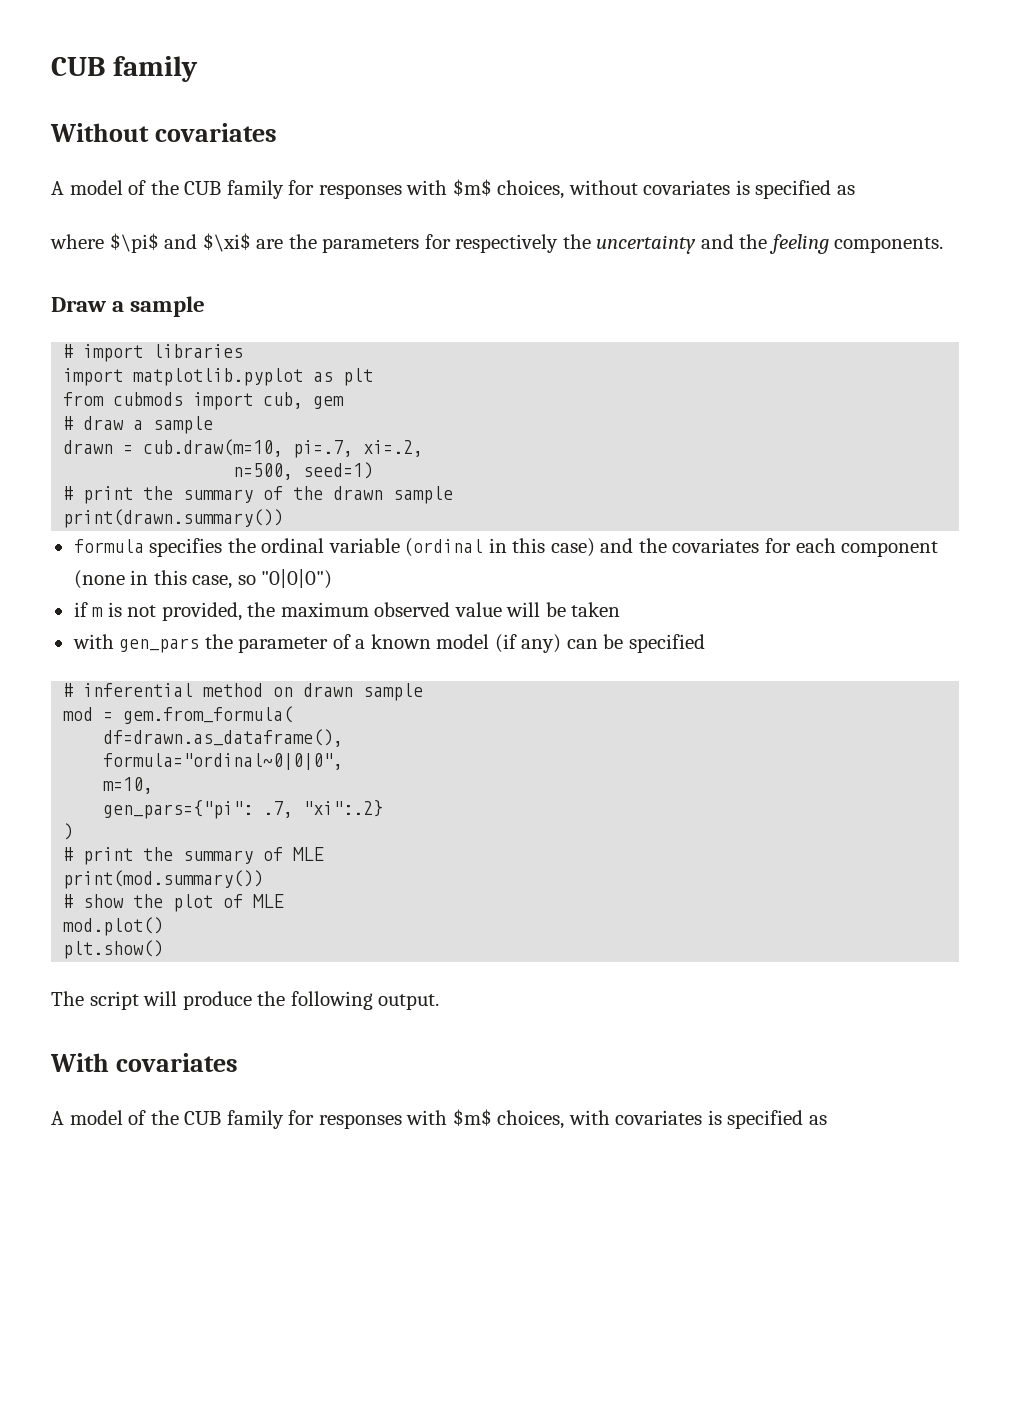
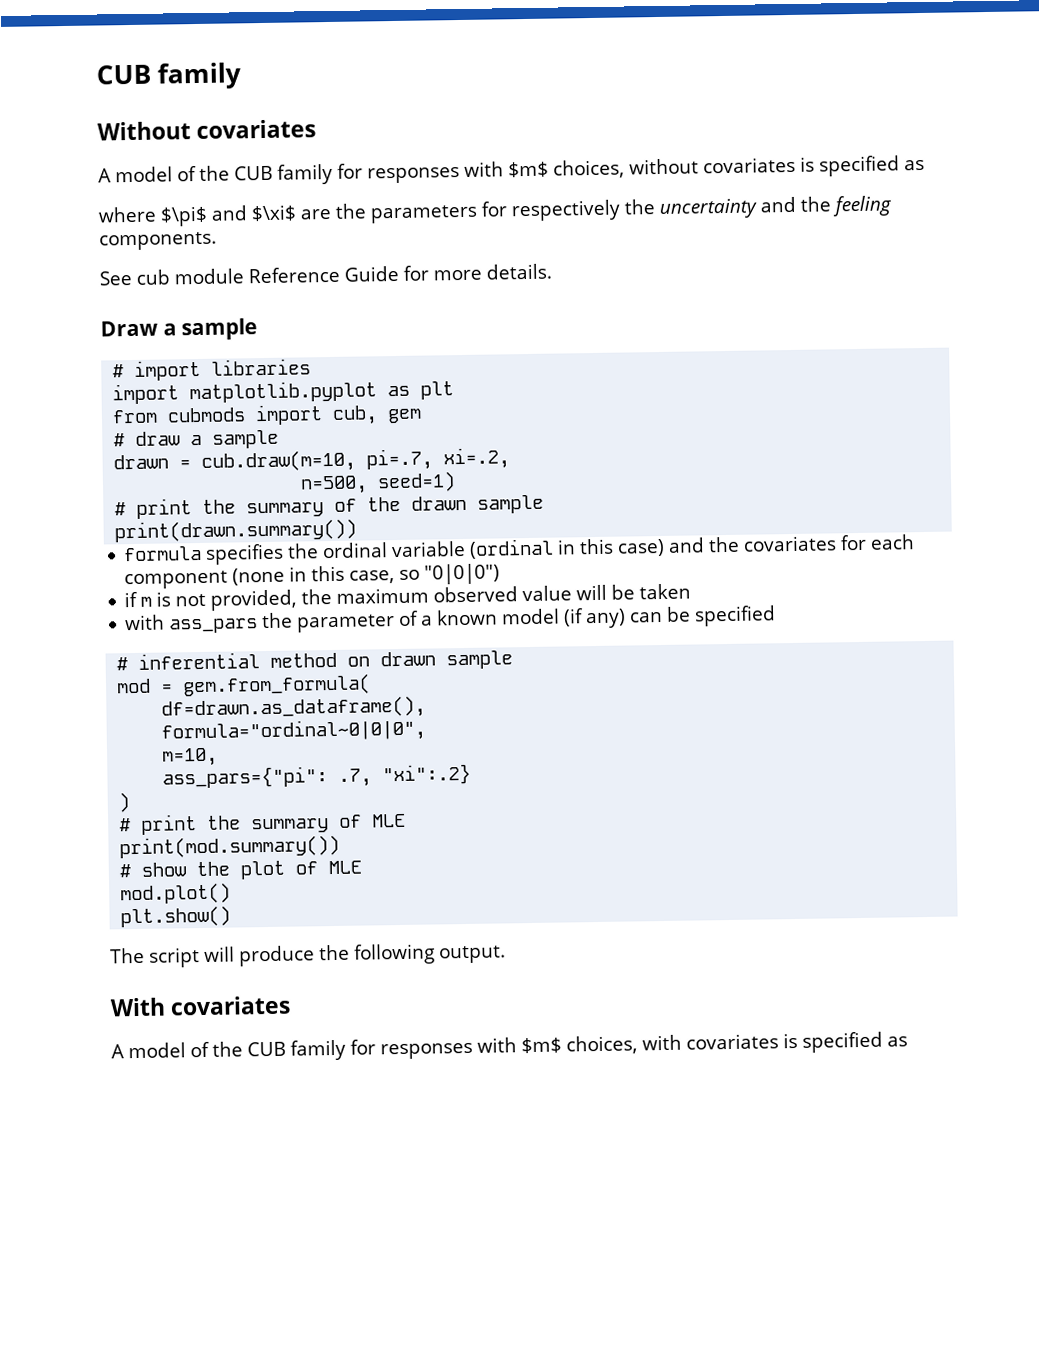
(944, 245) none -> [99,263,552,286] // See cub module Reference Guide for more details.
[119,638,200,653] gen_pars -> [169,618,259,634] ass_pars
[103,800,254,819] gen_pars={"pi": -> [162,766,329,789] ass_pars={"pi":

